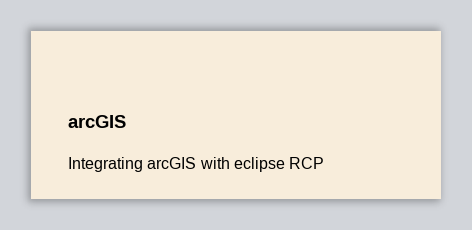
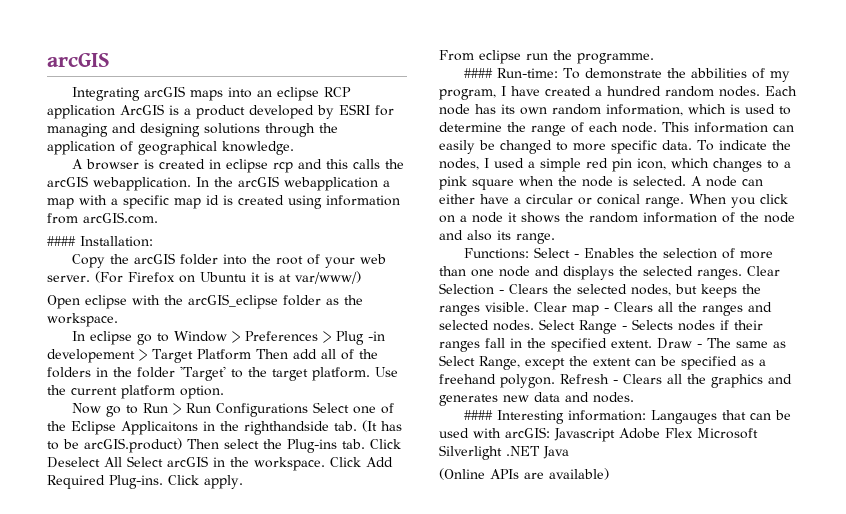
[199,157,325,172] with eclipse RCP -> [190,87,352,101] [47,104,394,119] [47,123,338,137] [47,141,294,155] [72,159,405,173] [47,176,390,191] [47,195,400,209] [47,212,158,224] [47,236,153,247] [72,253,387,268] [47,271,361,284] [47,294,363,309] [47,313,118,327] [72,331,386,345] [47,349,378,363] [47,366,398,381] [47,385,224,399] [72,402,395,417] [47,420,402,435] [47,438,401,453] [47,456,393,471] [47,475,243,489] [439,50,654,64] [464,68,791,82] [439,86,797,100] [439,104,791,116] [439,122,794,136] [439,140,791,154] [439,158,791,172] [439,176,763,190] [439,194,788,208] [439,212,795,223] [439,230,555,244] [464,247,774,259] [439,266,780,280] [439,283,761,298] [439,302,772,316] [439,319,763,334] [439,338,786,352] [439,355,766,370] [439,374,792,388] [439,392,634,406] [464,410,792,424] [439,427,758,442] [439,445,569,460] [439,468,609,480] maps into an eclipse RCP application ArcGIS is a product developed by ESRI for managing and designing solutions through the application of geographical knowledge. // A browser is created in eclipse rcp and this calls the arcGIS webapplication. In the arcGIS webapplication a map with a specific map id is created using information from arcGIS.com. // #### Installation: // Copy the arcGIS folder into the root of your web server. (For Firefox on Ubuntu it is at var/www/) // Open eclipse with the arcGIS_eclipse folder as the workspace. // In eclipse go to Window > Preferences > Plug -in developement > Target Platform Then add all of the folders in the folder 'Target' to the target platform. Use the current platform option. // Now go to Run > Run Configurations Select one of the Eclipse Applicaitons in the righthandside tab. (It has to be arcGIS.product) Then select the Plug-ins tab. Click Deselect All Select arcGIS in the workspace. Click Add Required Plug-ins. Click apply. // From eclipse run the programme. // #### Run-time: To demonstrate the abbilities of my program, I have created a hundred random nodes. Each node has its own random information, which is used to determine the range of each node. This information can easily be changed to more specific data. To indicate the nodes, I used a simple red pin icon, which changes to a pink square when the node is selected. A node can either have a circular or conical range. When you click on a node it shows the random information of the node and also its range. // Functions: Select - Enables the selection of more than one node and displays the selected ranges. Clear Selection - Clears the selected nodes, but keeps the ranges visible. Clear map - Clears all the ranges and selected nodes. Select Range - Selects nodes if their ranges fall in the specified extent. Draw - The same as Select Range, except the extent can be specified as a freehand polygon. Refresh - Clears all the graphics and generates new data and nodes. // #### Interesting information: Langauges that can be used with arcGIS: Javascript Adobe Flex Microsoft Silverlight .NET Java // (Online APIs are available)

